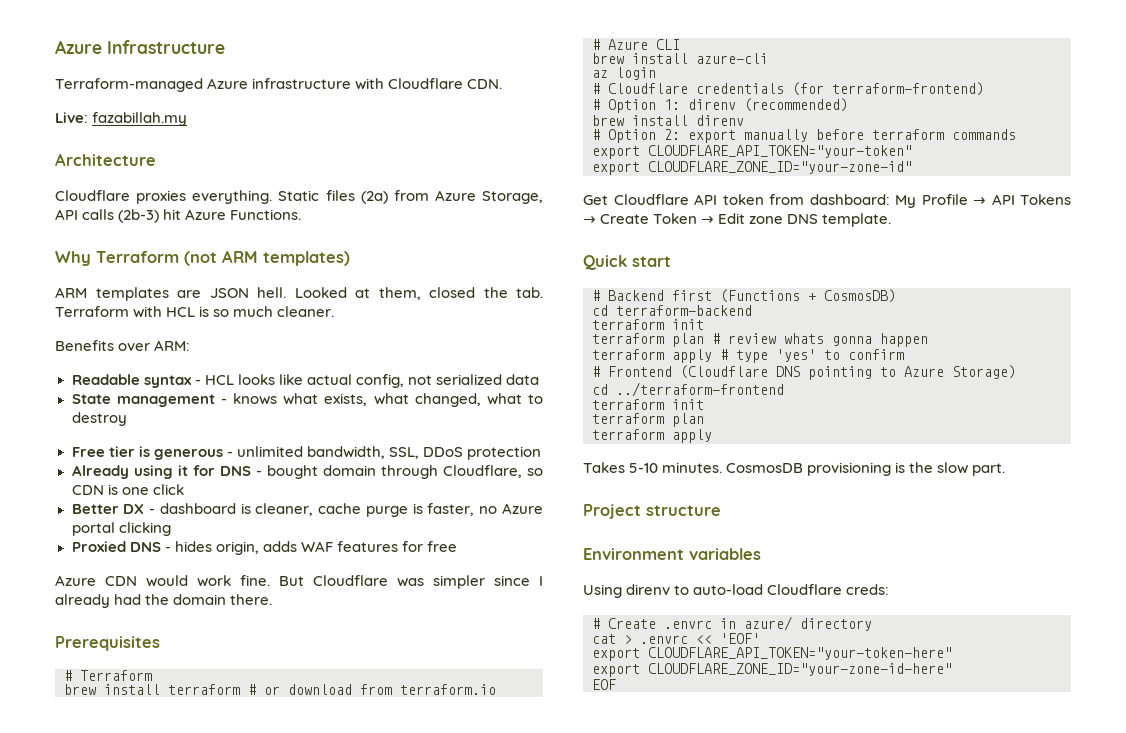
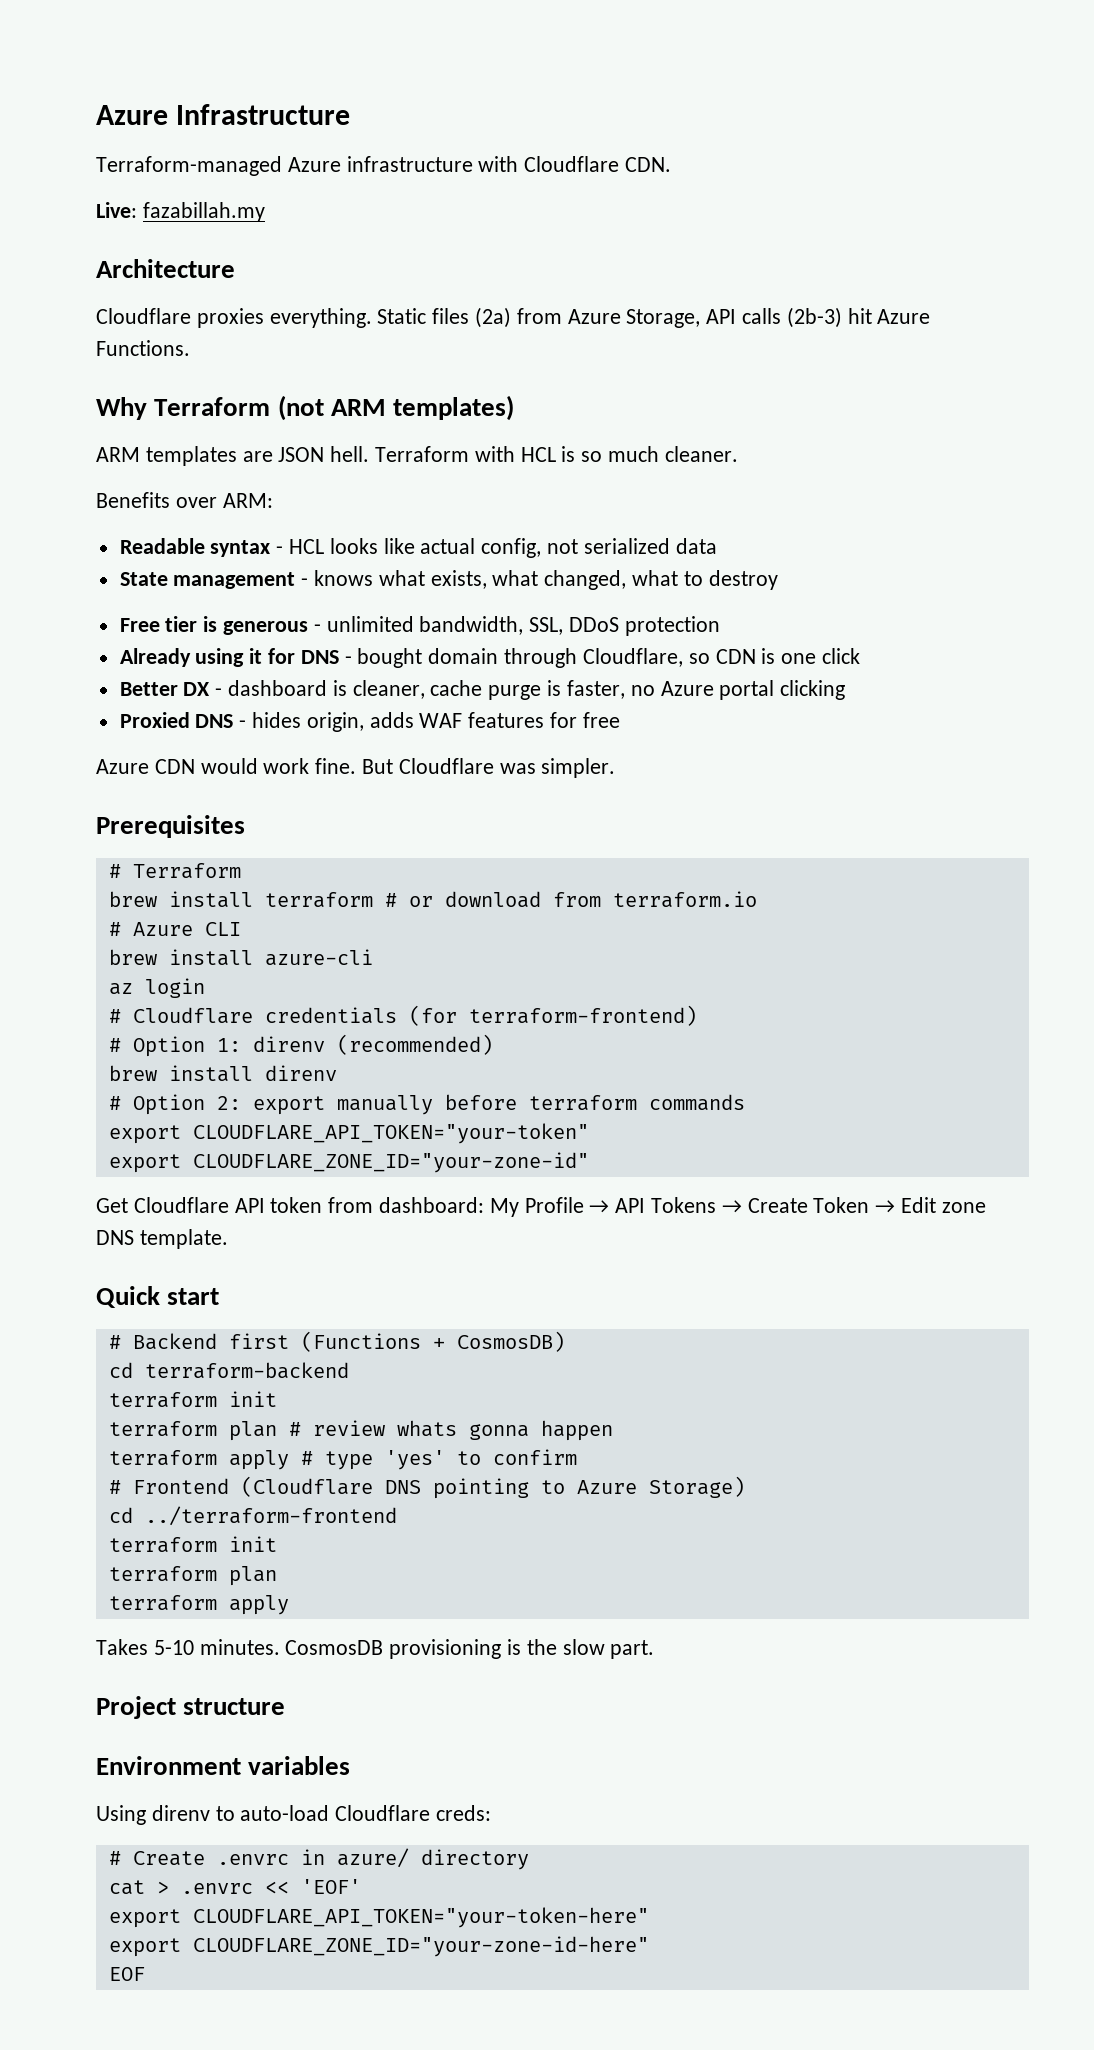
[294,287,543,300] Looked at them, closed the tab. -> (370, 454) none
[433,575,543,589] [55,594,273,608] simpler since I already had the domain there. -> [541,758,616,778] simpler.

